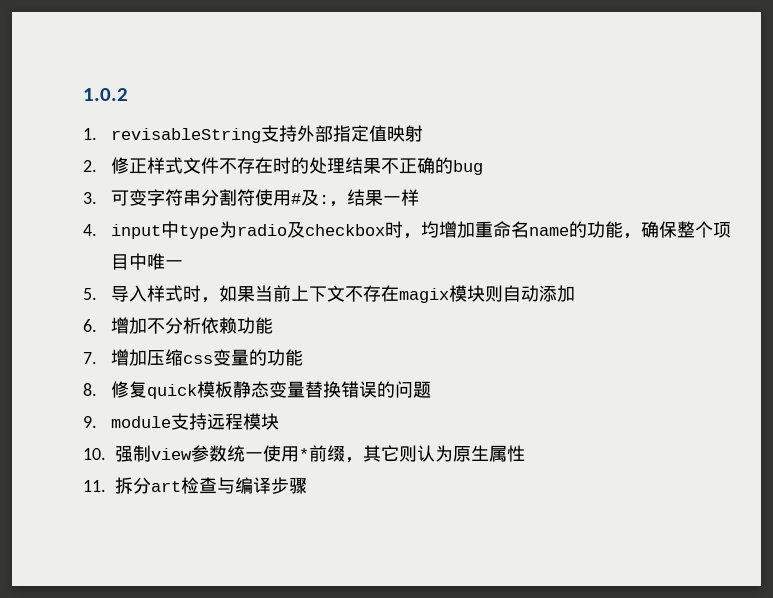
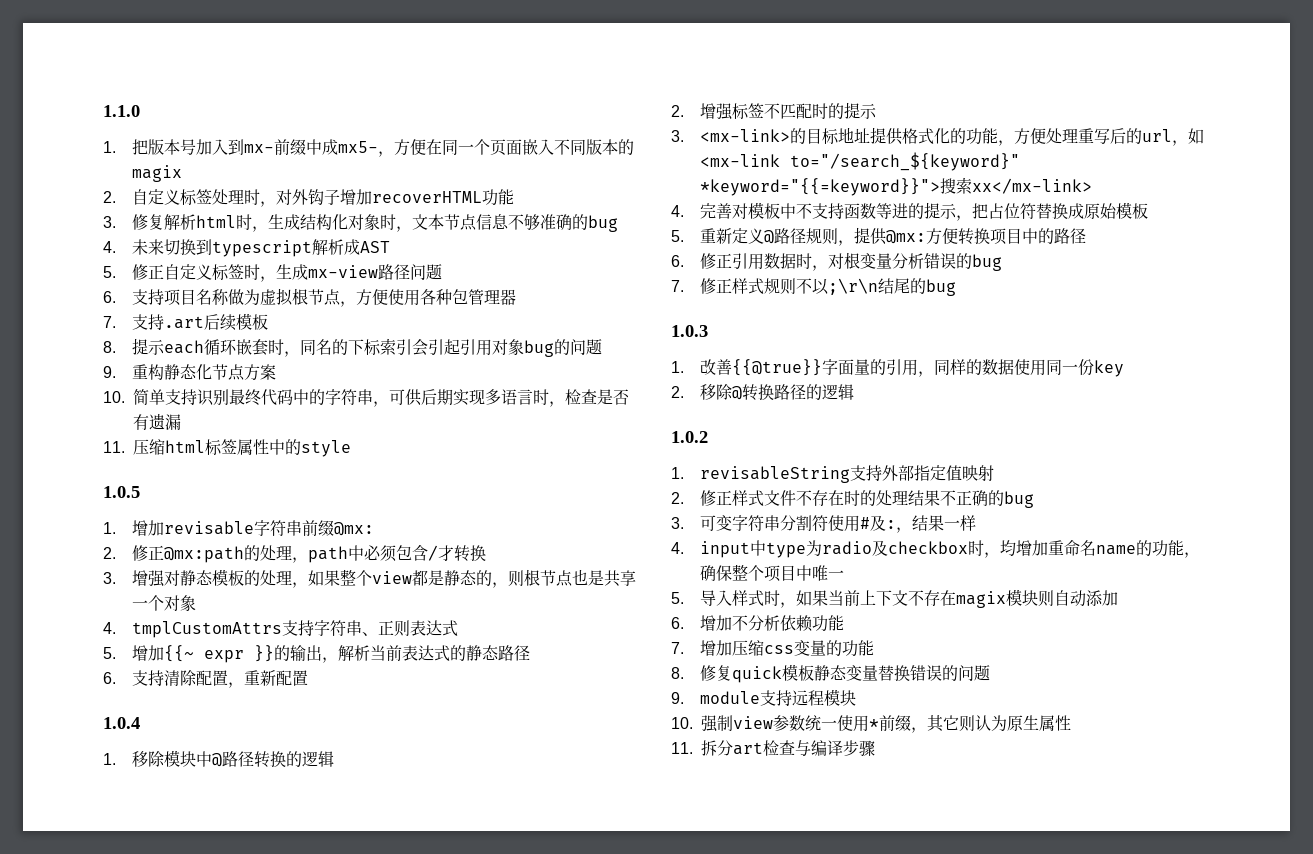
(83, 94) none -> [103,105,140,117] [103,139,634,157] [131,165,182,182] [103,189,514,207] [103,214,618,232] [103,239,390,257] [103,264,442,282] [103,288,516,307] [103,313,268,331] [103,338,602,357] [103,364,276,381] [103,389,629,407] [133,413,181,430] [103,439,351,457] [103,486,140,498] [103,520,374,536] [103,545,486,563] [103,569,636,588] [131,595,196,611] [103,620,458,638] [103,645,530,663] [103,670,308,688] [103,717,140,729] [103,750,334,768] [671,102,877,120] [671,127,1204,146] [699,152,1020,171] [699,177,1092,196] [671,202,1148,221] [671,227,1086,246] [671,252,1002,271] [671,278,956,296] [671,325,708,337] [671,359,1124,377] [671,384,854,401] 1.1.0 // 1.把版本号加入到mx-前缀中成mx5-，方便在同一个页面嵌入不同版本的magix // 2.自定义标签处理时，对外钩子增加recoverHTML功能 // 3.修复解析html时，生成结构化对象时，文本节点信息不够准确的bug // 4.未来切换到typescript解析成AST // 5.修正自定义标签时，生成mx-view路径问题 // 6.支持项目名称做为虚拟根节点，方便使用各种包管理器 // 7.支持.art后续模板 // 8.提示each循环嵌套时，同名的下标索引会引起引用对象bug的问题 // 9.重构静态化节点方案 // 10.简单支持识别最终代码中的字符串，可供后期实现多语言时，检查是否有遗漏 // 11.压缩html标签属性中的style // 1.0.5 // 1.增加revisable字符串前缀@mx: // 2.修正@mx:path的处理，path中必须包含/才转换 // 3.增强对静态模板的处理，如果整个view都是静态的，则根节点也是共享一个对象 // 4. tmplCustomAttrs支持字符串、正则表达式 // 5.增加{{~ expr }}的输出，解析当前表达式的静态路径 // 6.支持清除配置，重新配置 // 1.0.4 // 1.移除模块中@路径转换的逻辑 // 2.增强标签不匹配时的提示 // 3. <mx-link>的目标地址提供格式化的功能，方便处理重写后的url，如<mx-link to="/search_${keyword}" *keyword="{{=keyword}}">搜索xx</mx-link> // 4.完善对模板中不支持函数等进的提示，把占位符替换成原始模板 // 5.重新定义@路径规则，提供@mx:方便转换项目中的路径 // 6.修正引用数据时，对根变量分析错误的bug // 7.修正样式规则不以;\r\n结尾的bug // 1.0.3 // 1.改善{{@true}}字面量的引用，同样的数据使用同一份key // 2.移除@转换路径的逻辑 //

